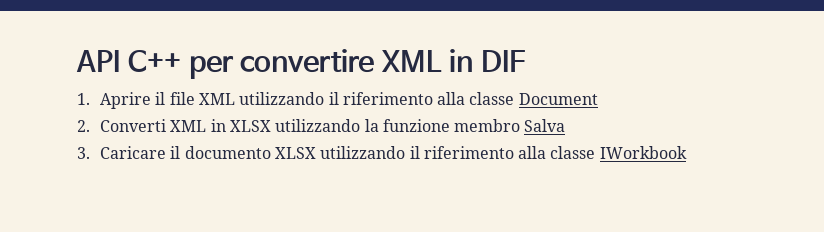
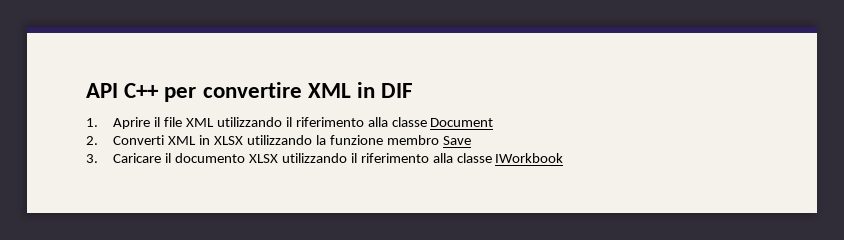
[524,119,566,132] Salva -> [442,136,471,145] Save

